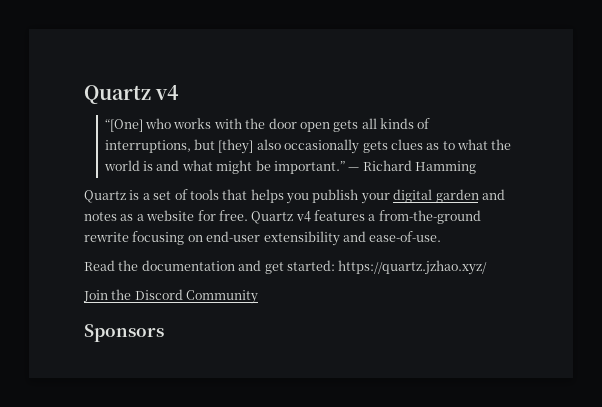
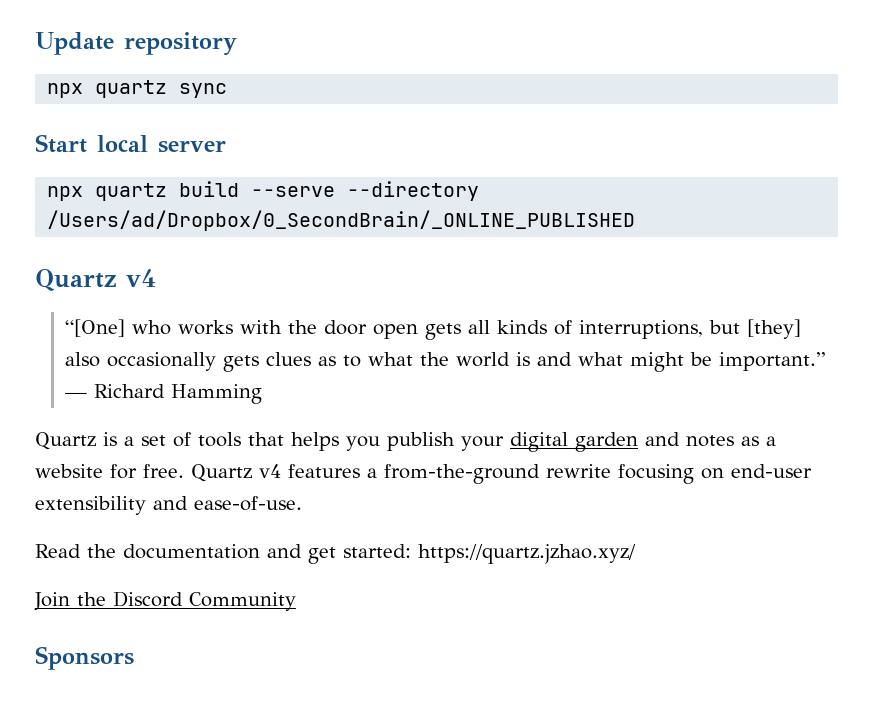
(84, 94) none -> [35,32,237,56] [47,80,228,98] [35,134,226,153] [47,181,480,201] [47,210,636,231] Update repository // npx quartz sync // Start local server // npx quartz build --serve --directory /Users/ad/Dropbox/0_SecondBrain/_ONLINE_PUBLISHED //

